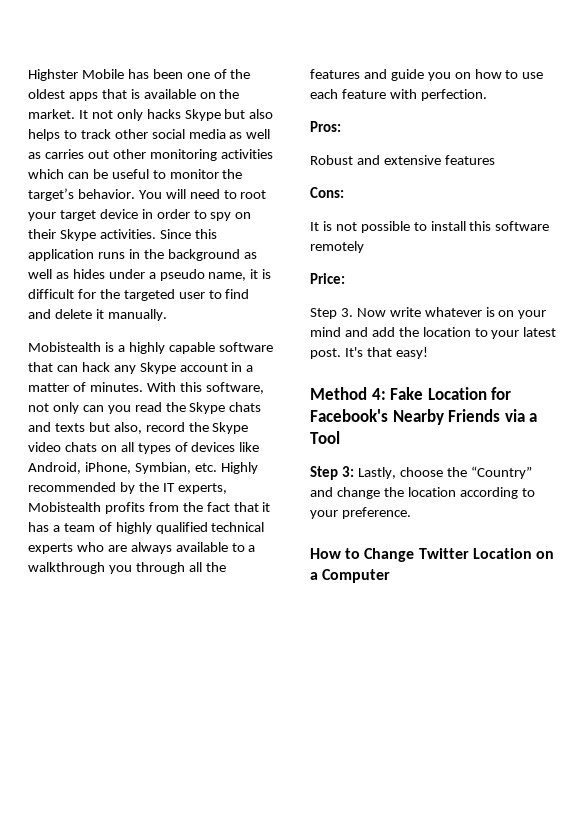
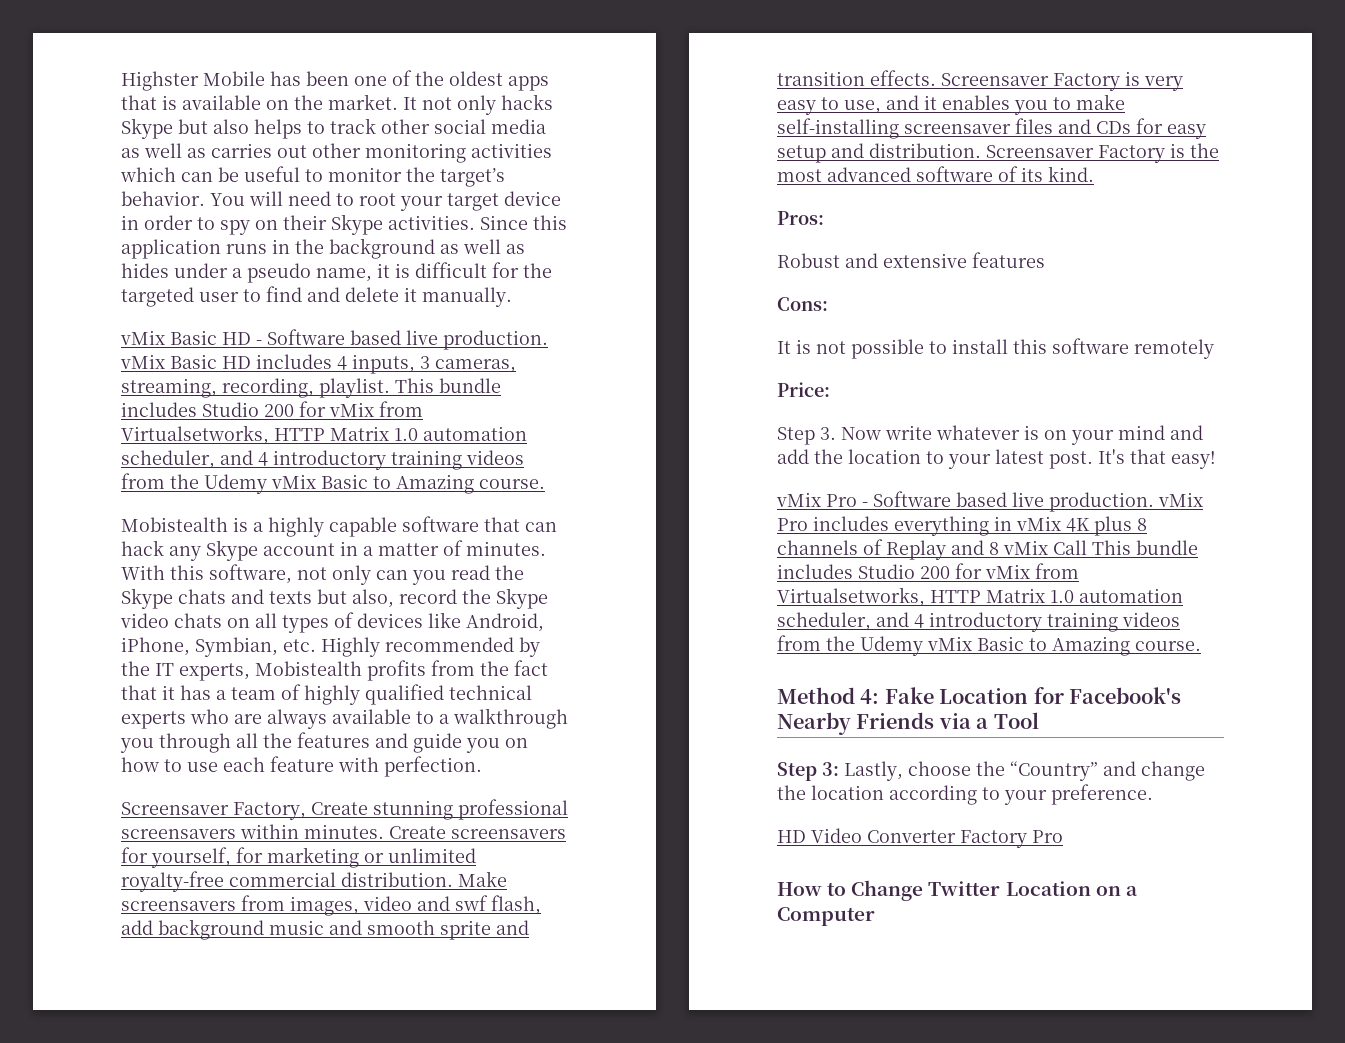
(167, 315) none -> [120,329,548,350] [120,354,516,374] [121,378,501,398] [121,401,423,417] [121,425,527,445] [121,450,524,470] [121,473,545,494] // vMix Basic HD - Software based live production. vMix Basic HD includes 4 inputs, 3 cameras, streaming, recording, playlist. This bundle includes Studio 200 for vMix from Virtualsetworks, HTTP Matrix 1.0 automation scheduler, and 4 introductory training videos from the Udemy vMix Basic to Amazing course.
(487, 95) none -> [121,799,568,820] [121,824,566,839] [121,847,476,868] [121,871,507,892] [121,895,541,916] [121,919,529,940] [777,70,1183,91] [777,94,1125,115] [777,118,1206,139] [777,143,1219,163] [777,166,1094,182] // Screensaver Factory, Create stunning professional screensavers within minutes. Create screensavers for yourself, for marketing or unlimited royalty-free commercial distribution. Make screensavers from images, video and swf flash, add background music and smooth sprite and transition effects. Screensaver Factory is very easy to use, and it enables you to make self-installing screensaver files and CDs for easy setup and distribution. Screensaver Factory is the most advanced software of its kind.
(428, 353) none -> [776,491,1203,512] [777,516,1147,536] [777,539,1198,560] [777,563,1079,579] [777,587,1183,607] [777,612,1180,632] [777,635,1201,656] // vMix Pro - Software based live production. vMix Pro includes everything in vMix 4K plus 8 channels of Replay and 8 vMix Call This bundle includes Studio 200 for vMix from Virtualsetworks, HTTP Matrix 1.0 automation scheduler, and 4 introductory training videos from the Udemy vMix Basic to Amazing course.
(411, 513) none -> [777,828,1063,848] // HD Video Converter Factory Pro

